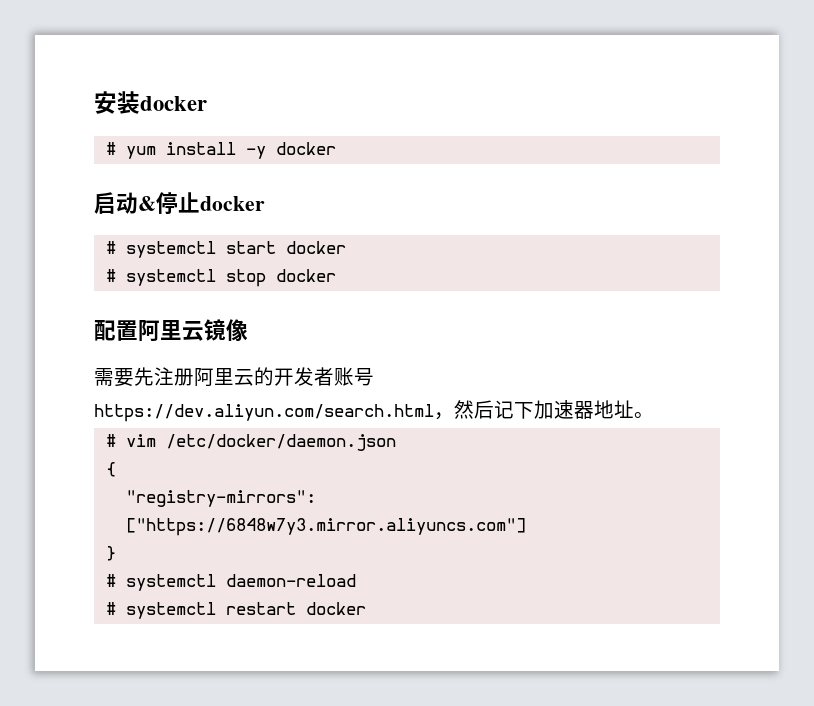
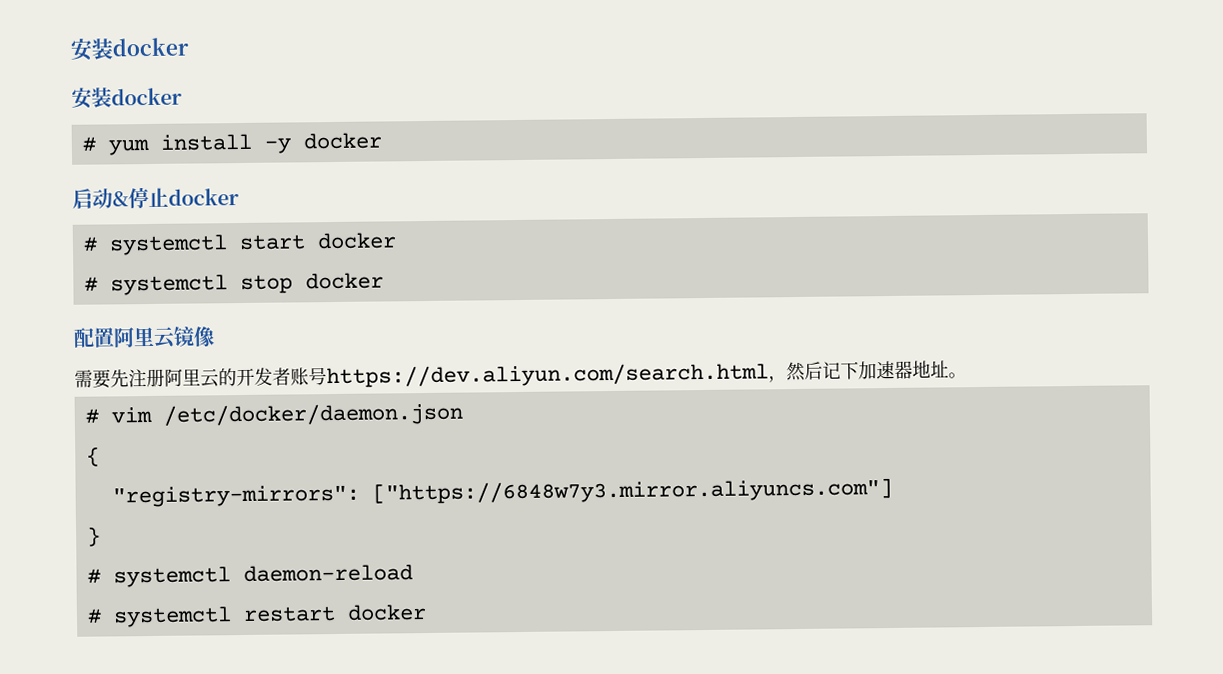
[94,91,207,114] 安装docker -> [70,37,189,61] [71,87,182,109] 安装docker // 安装docker

